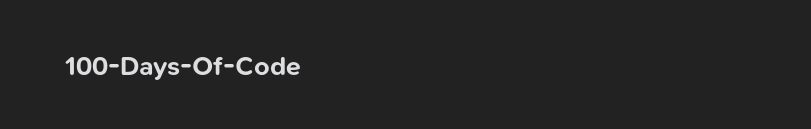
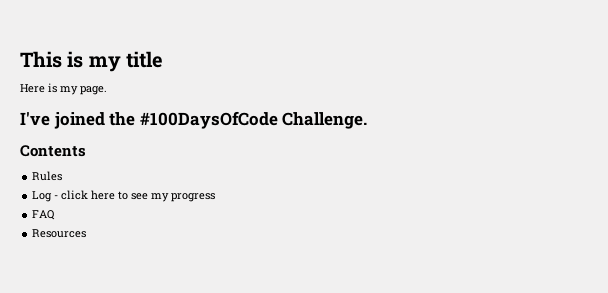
[64,56,301,80] 100-Days-Of-Code -> [20,51,164,72] [20,83,107,95] [20,111,368,129] [20,145,86,157] [32,171,63,181] [32,190,216,202] [32,210,56,220] [32,229,87,238] This is my title // Here is my page. // I've joined the #100DaysOfCode Challenge. // Contents // Rules // Log - click here to see my progress // FAQ // Resources

